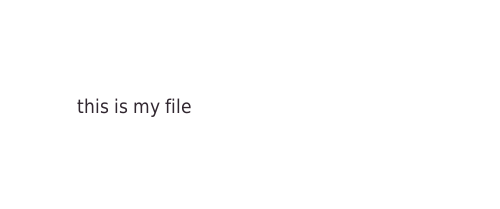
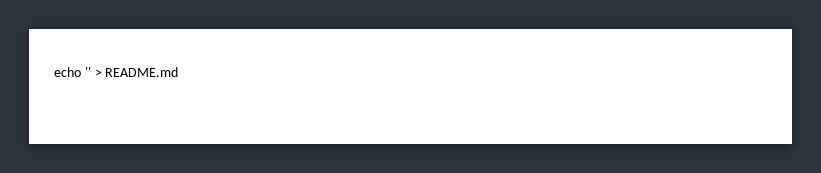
[77,98,193,117] this is my file -> [54,67,179,77] echo '' > README.md

